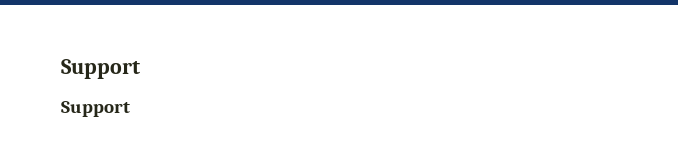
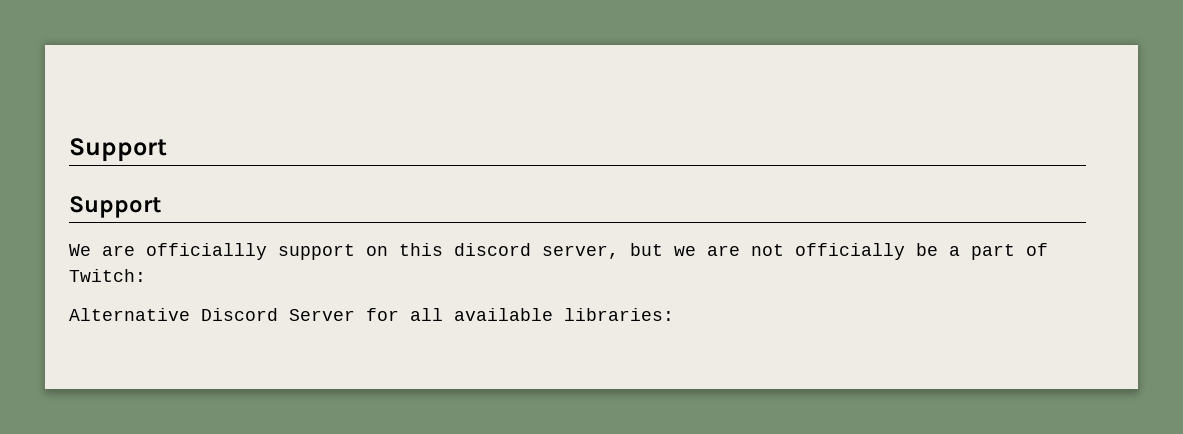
(130, 109) none -> [69,243,1048,260] [69,269,146,282] [69,308,674,321] // We are officiallly support on this discord server, but we are not officially be a part of Twitch: // Alternative Discord Server for all available libraries:

